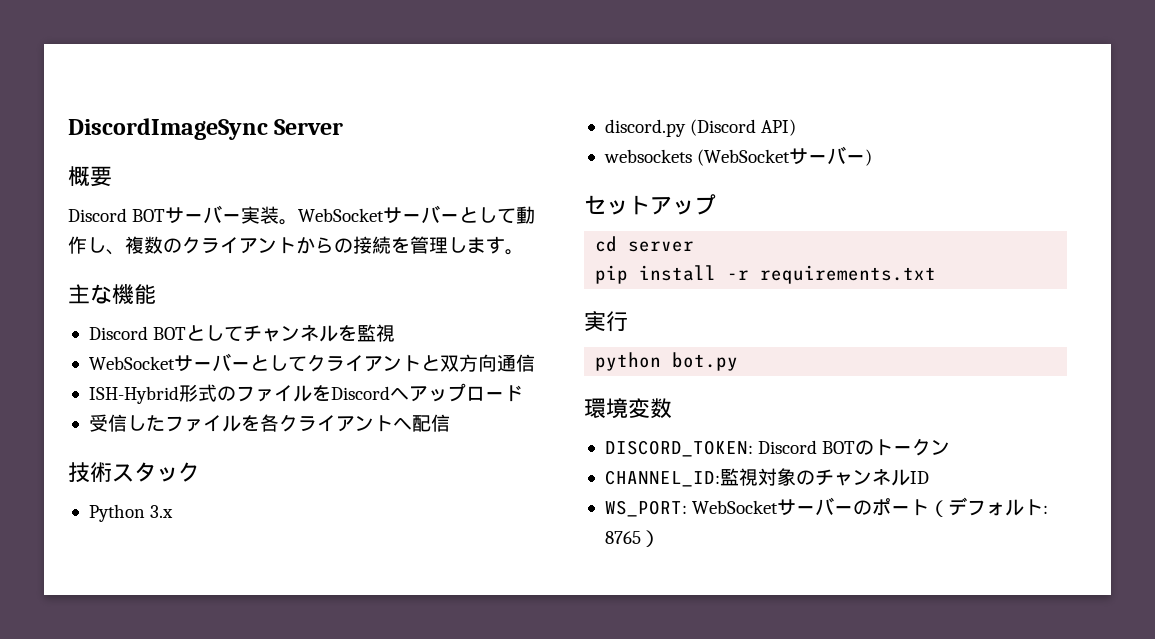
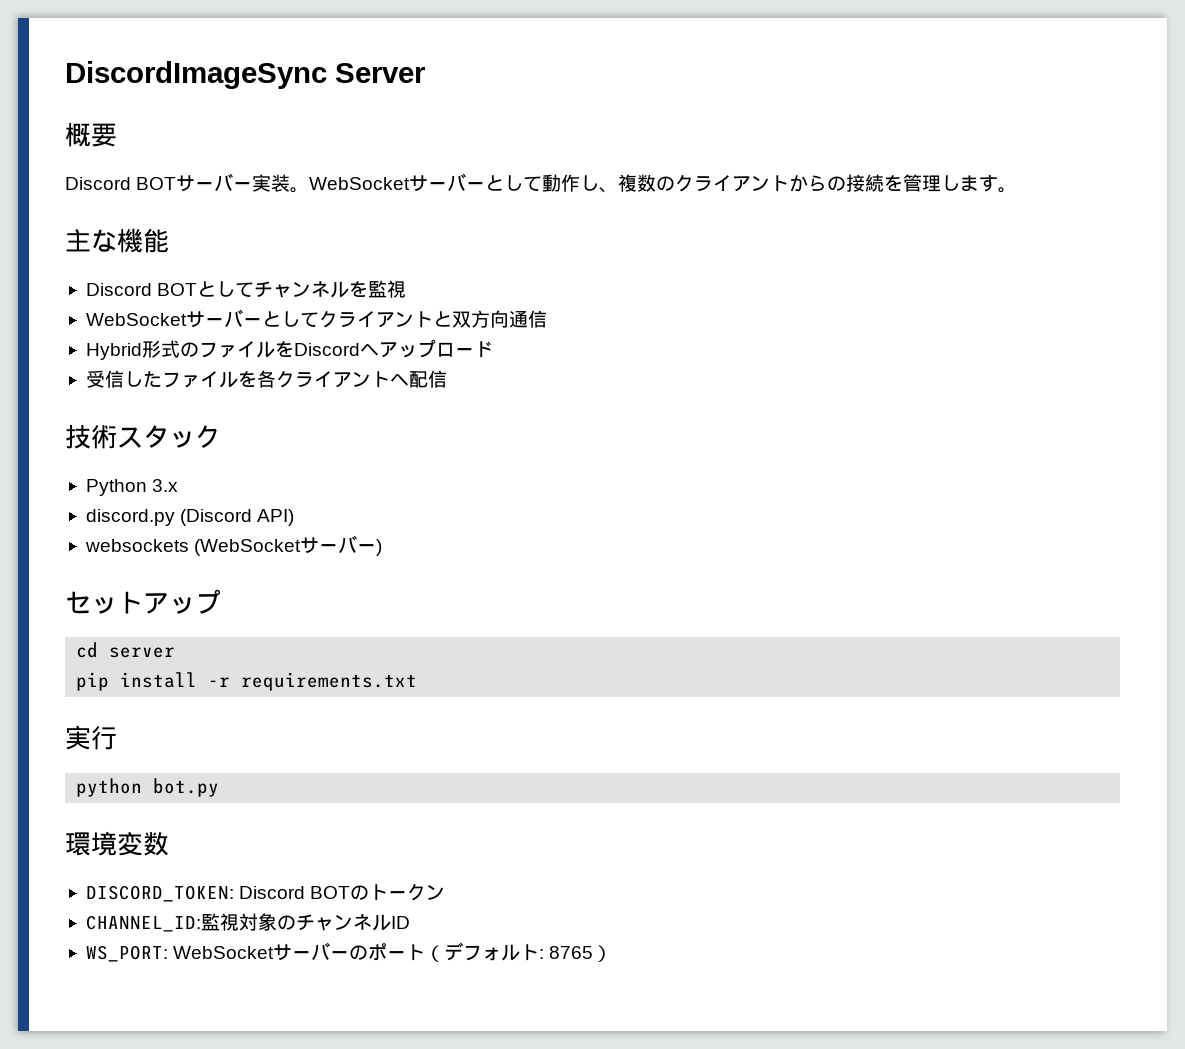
[88,386,179,404] ISH-Hybrid -> [85,343,142,360] Hybrid

